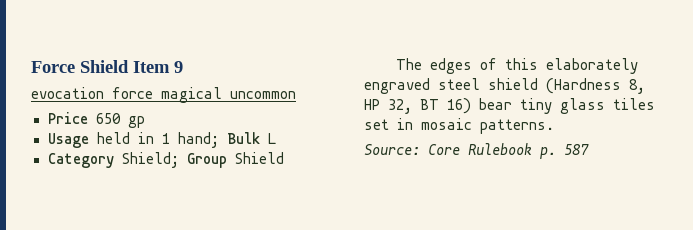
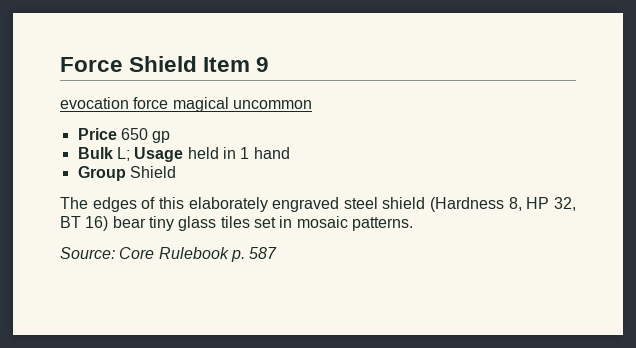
(145, 122) none -> [77,147,130,161] Bulk L;
[177,132,276,148] [47,152,179,168] hand; Bulk L // Category Shield; -> [253,147,290,159] hand //

